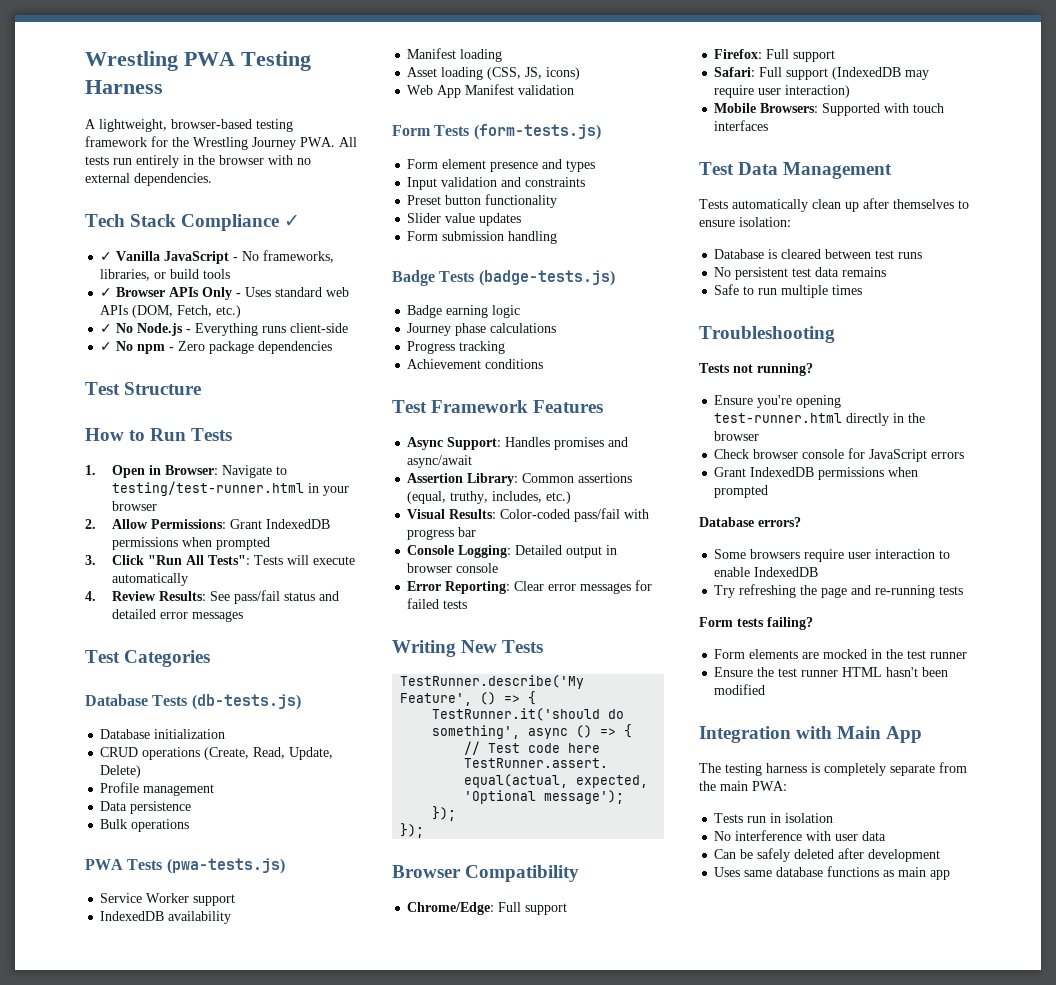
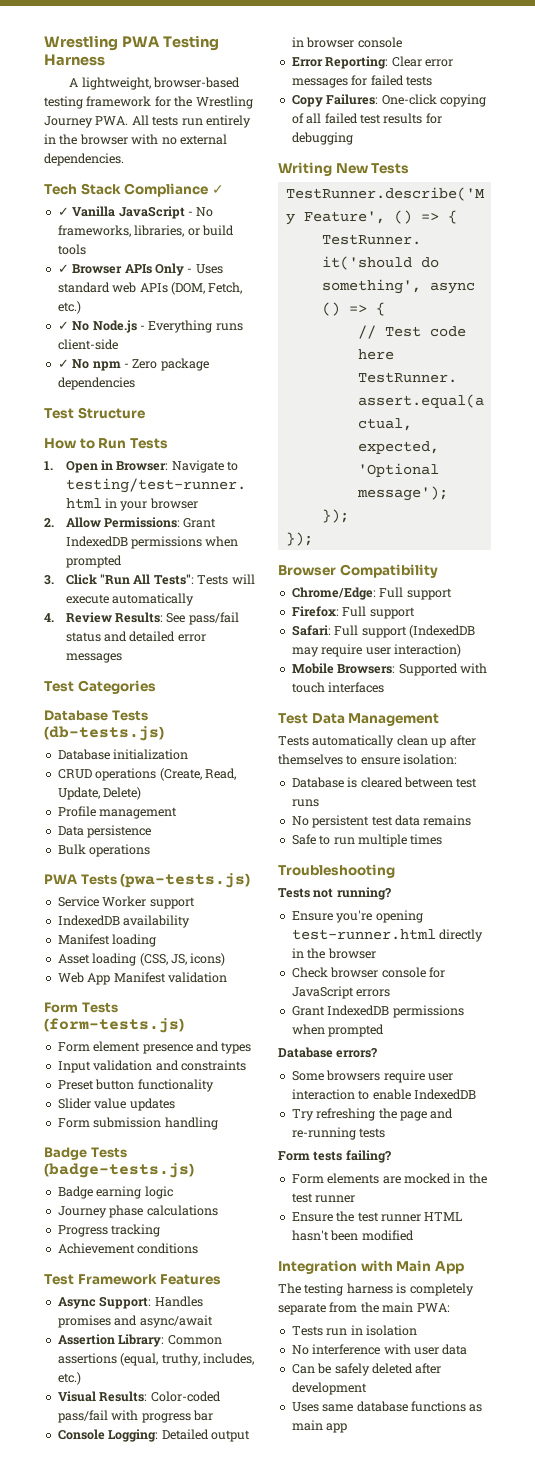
(468, 604) none -> [291,94,486,107] [291,113,442,124] [291,132,353,145] // Copy Failures: One-click copying of all failed test results for debugging

